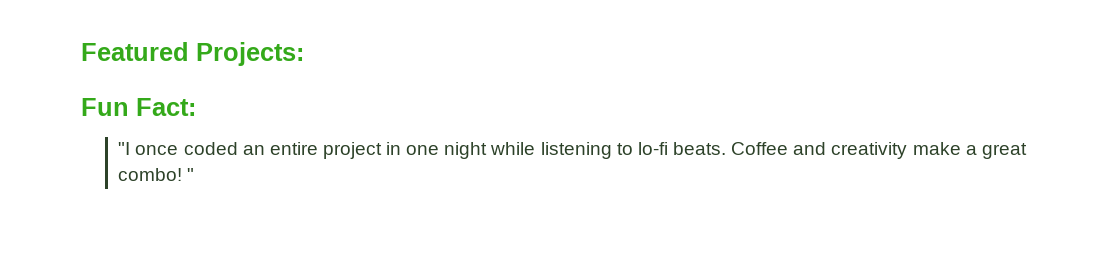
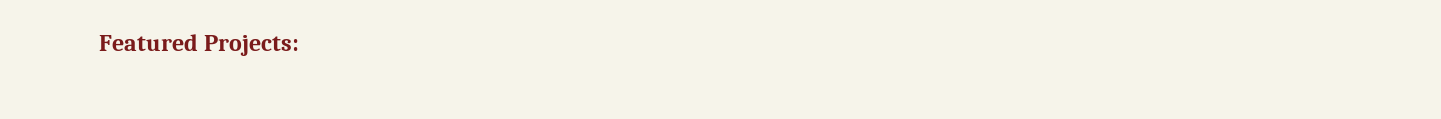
[81,98,196,116] [118,142,1027,159] [118,168,195,181] // Fun Fact: // "I once coded an entire project in one night while listening to lo-fi beats. Coffee and creativity make a great combo! " -> (300, 45) none

